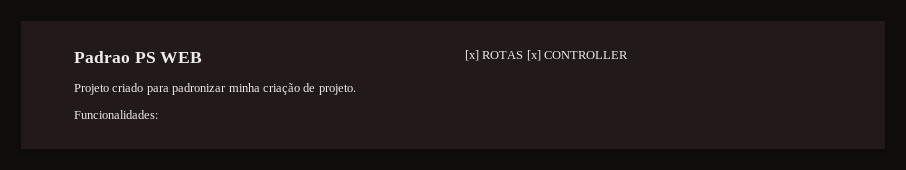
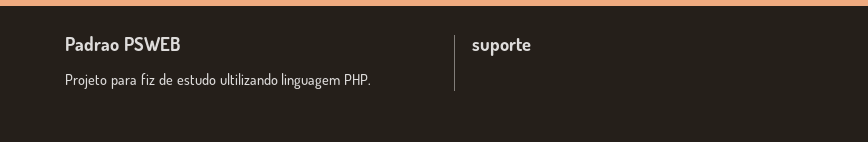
[134,52,203,63] PS WEB -> [123,37,180,51] PSWEB
[112,83,356,95] [74,110,158,119] [465,50,629,61] criado para padronizar minha criação de projeto. // Funcionalidades: // [x] ROTAS [x] CONTROLLER -> [110,73,372,89] [472,38,531,56] para fiz de estudo ultilizando linguagem PHP. // suporte

